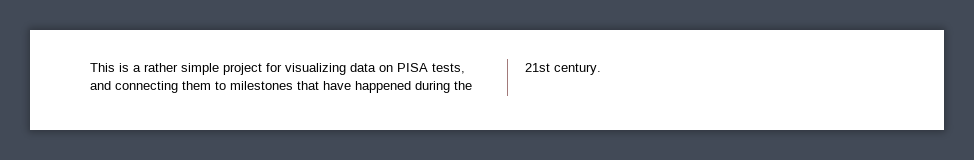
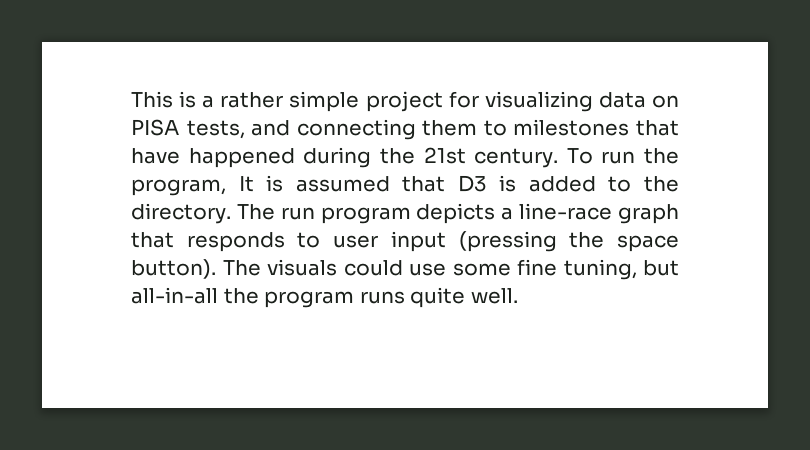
(601, 69) none -> [566,148,679,164] [131,175,679,196] [131,203,679,224] [131,231,679,252] [131,259,679,280] [131,287,518,308] To run the program, It is assumed that D3 is added to the directory. The run program depicts a line-race graph that responds to user input (pressing the space button). The visuals could use some fine tuning, but all-in-all the program runs quite well.

